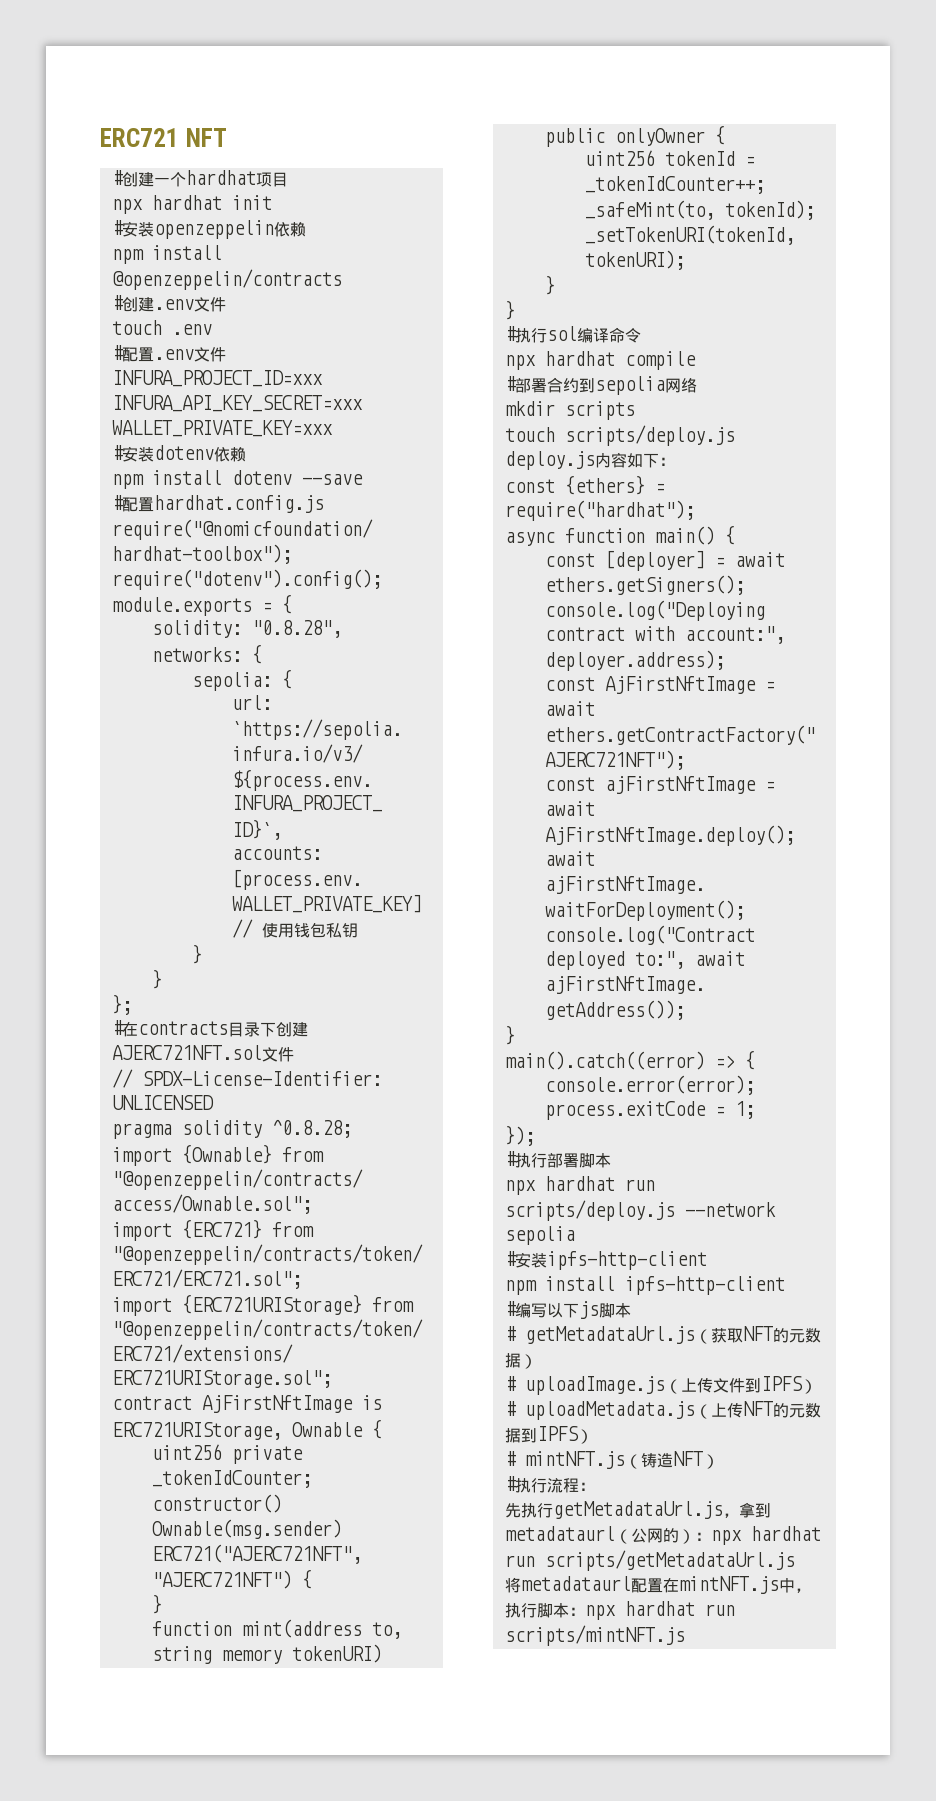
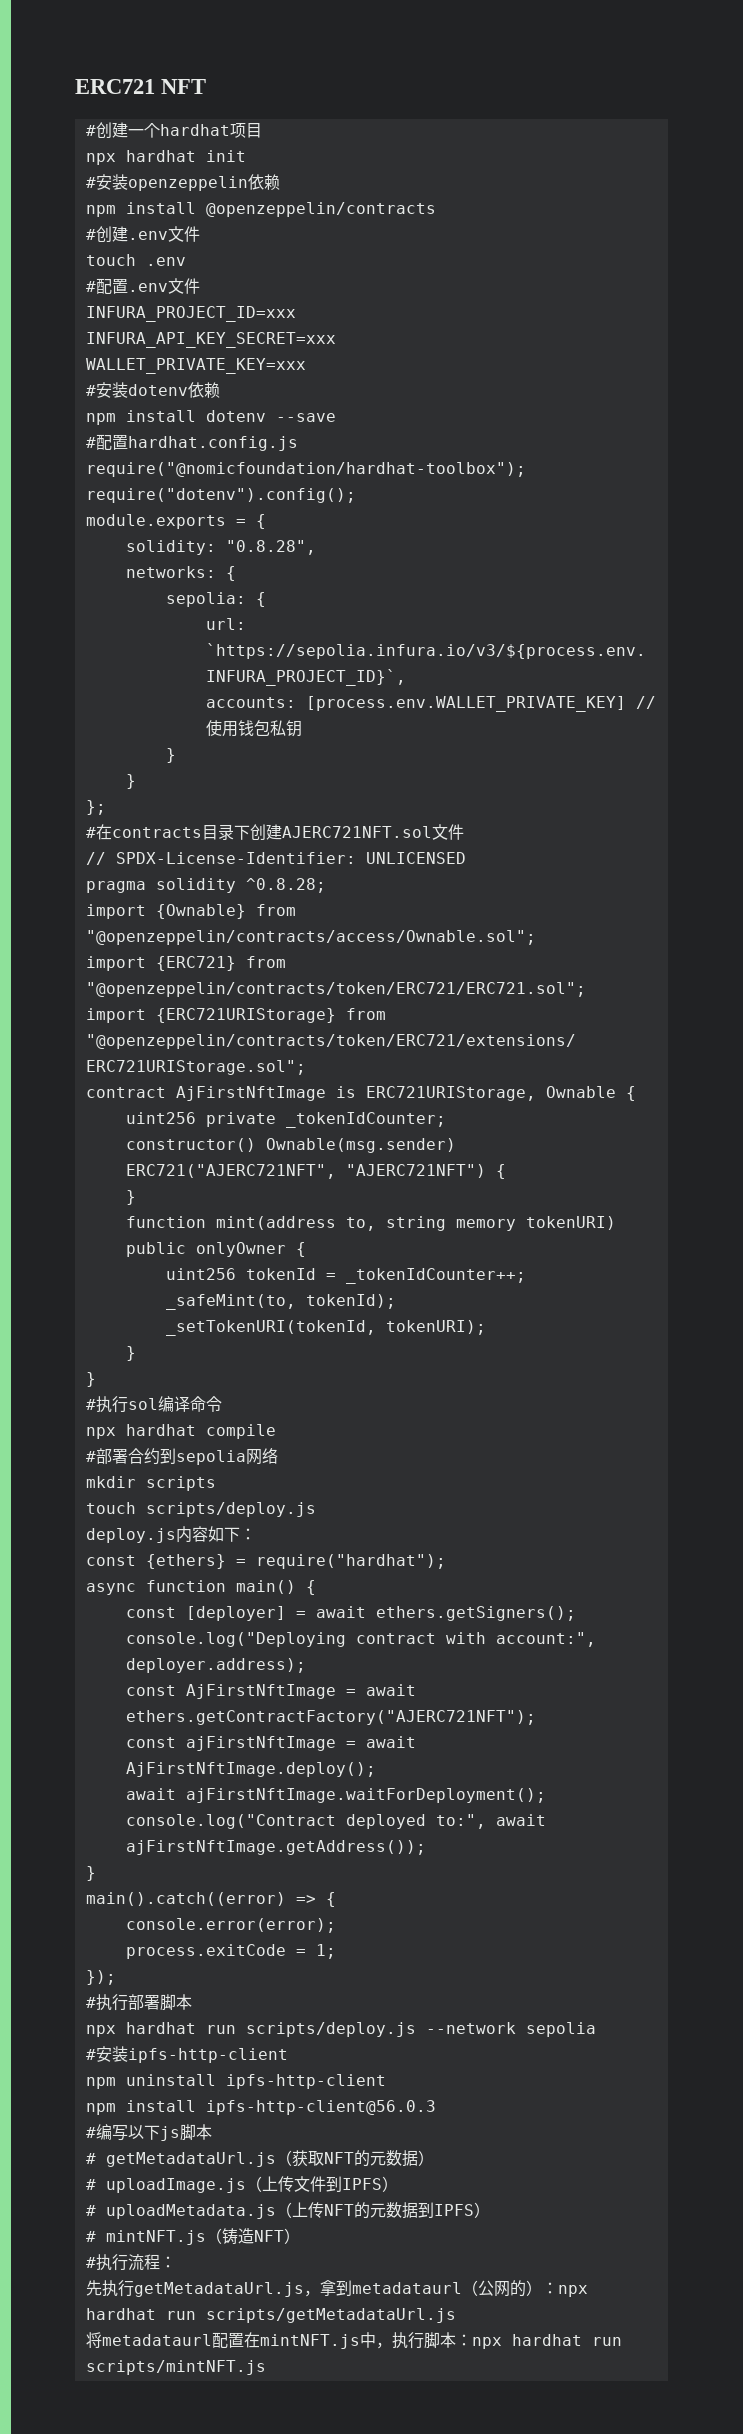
[505,1276,785,1295] // npm install ipfs-http-client -> [85,2074,386,2089] [85,2100,436,2115] // npm uninstall ipfs-http-client // npm install ipfs-http-client@56.0.3

